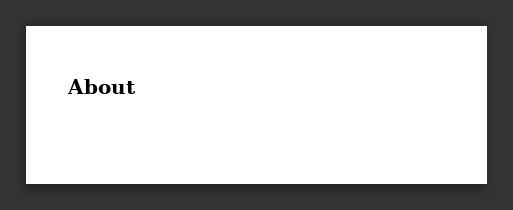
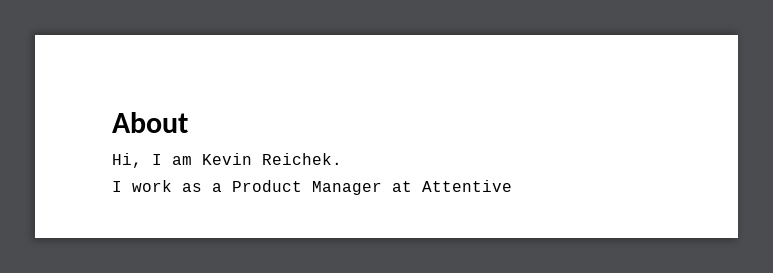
(136, 86) none -> [112,153,342,168] [112,180,512,195] // Hi, I am Kevin Reichek. // I work as a Product Manager at Attentive

